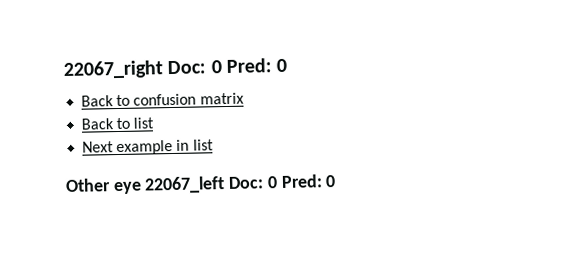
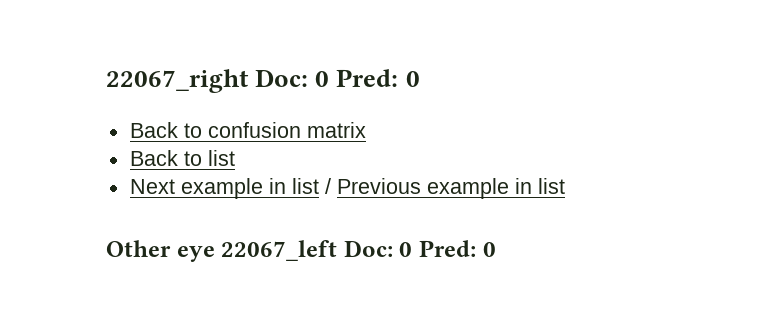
(214, 145) none -> [324,178,565,199] / Previous example in list

